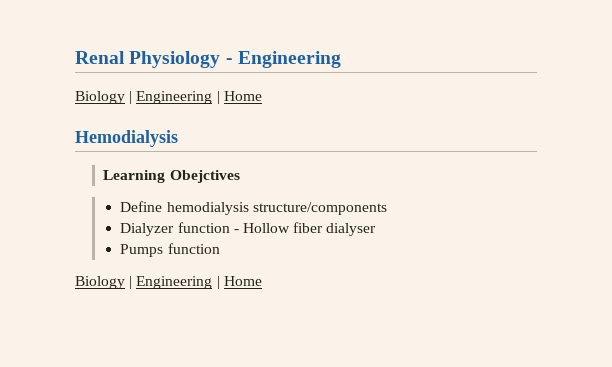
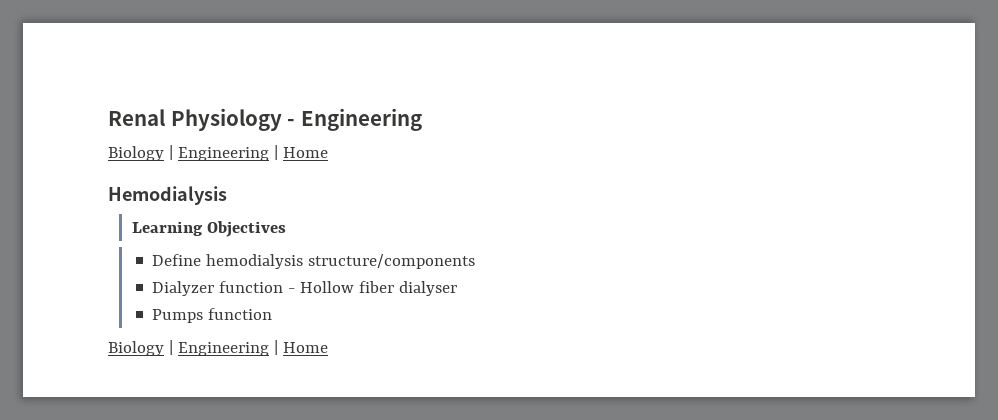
[169,170,240,183] Obejctives -> [207,221,287,237] Objectives

